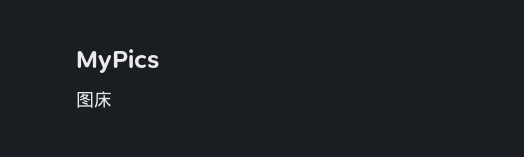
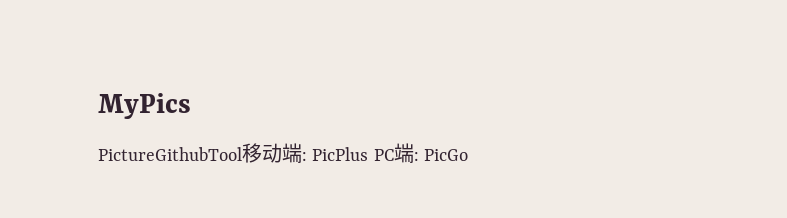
[76,91,112,108] 图床 -> [98,143,469,163] PictureGithubTool移动端: PicPlus PC端: PicGo

